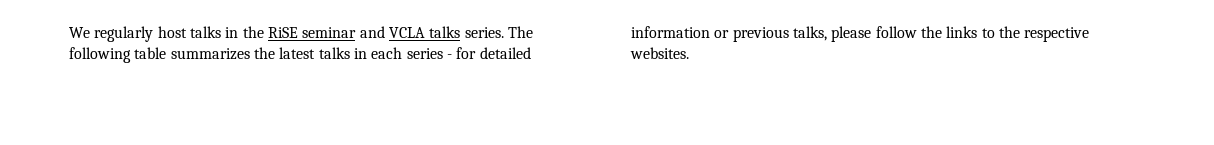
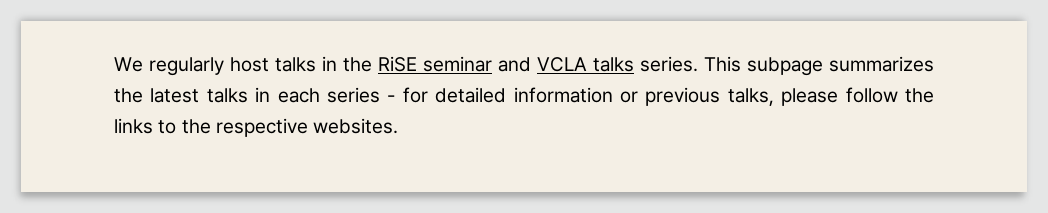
[507,26,533,38] [69,47,167,63] The following table -> [704,56,823,76] This subpage

